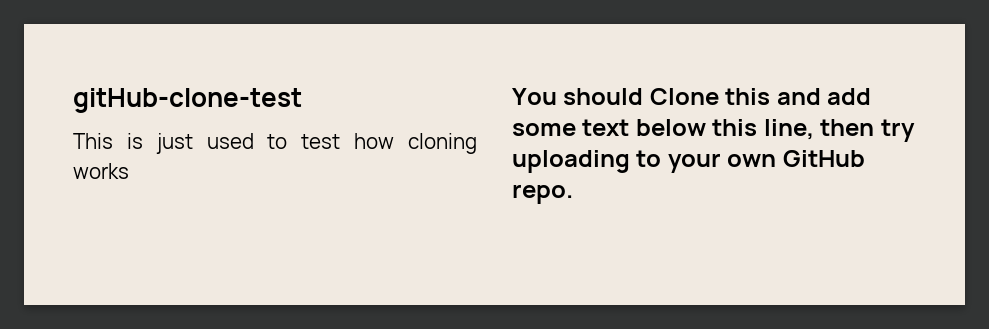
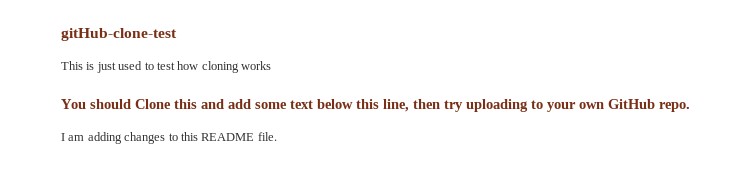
(573, 194) none -> [61,132,277,144] // I am adding changes to this README file.

